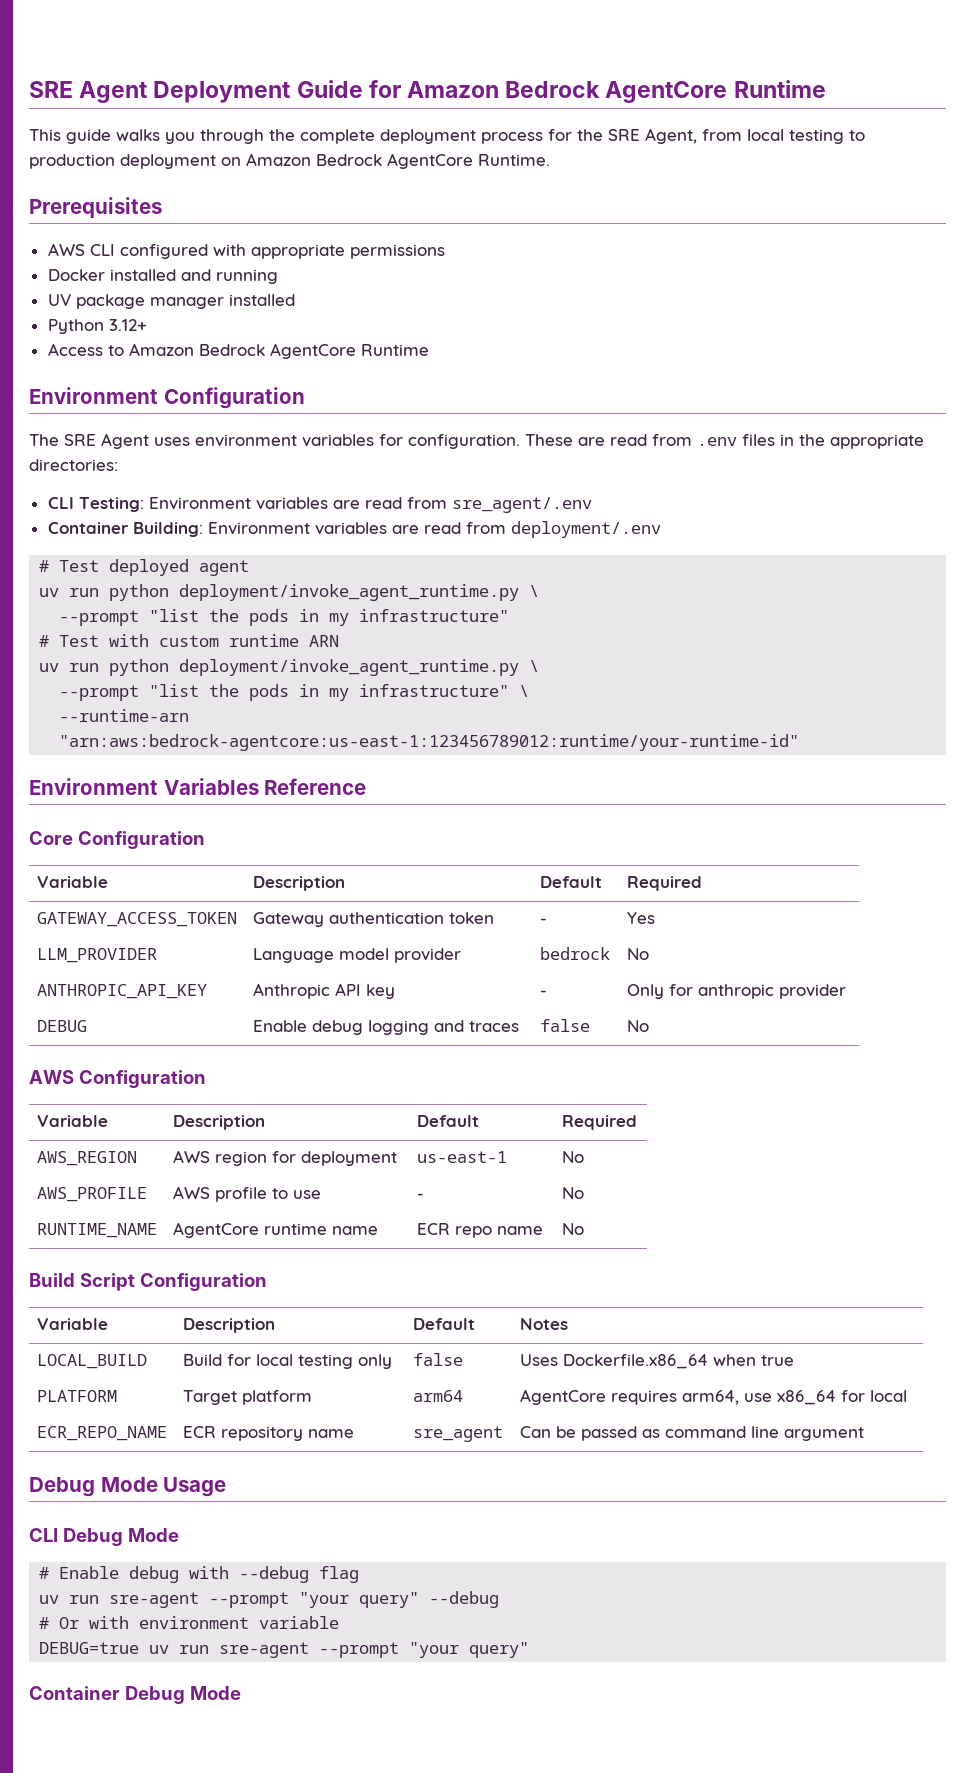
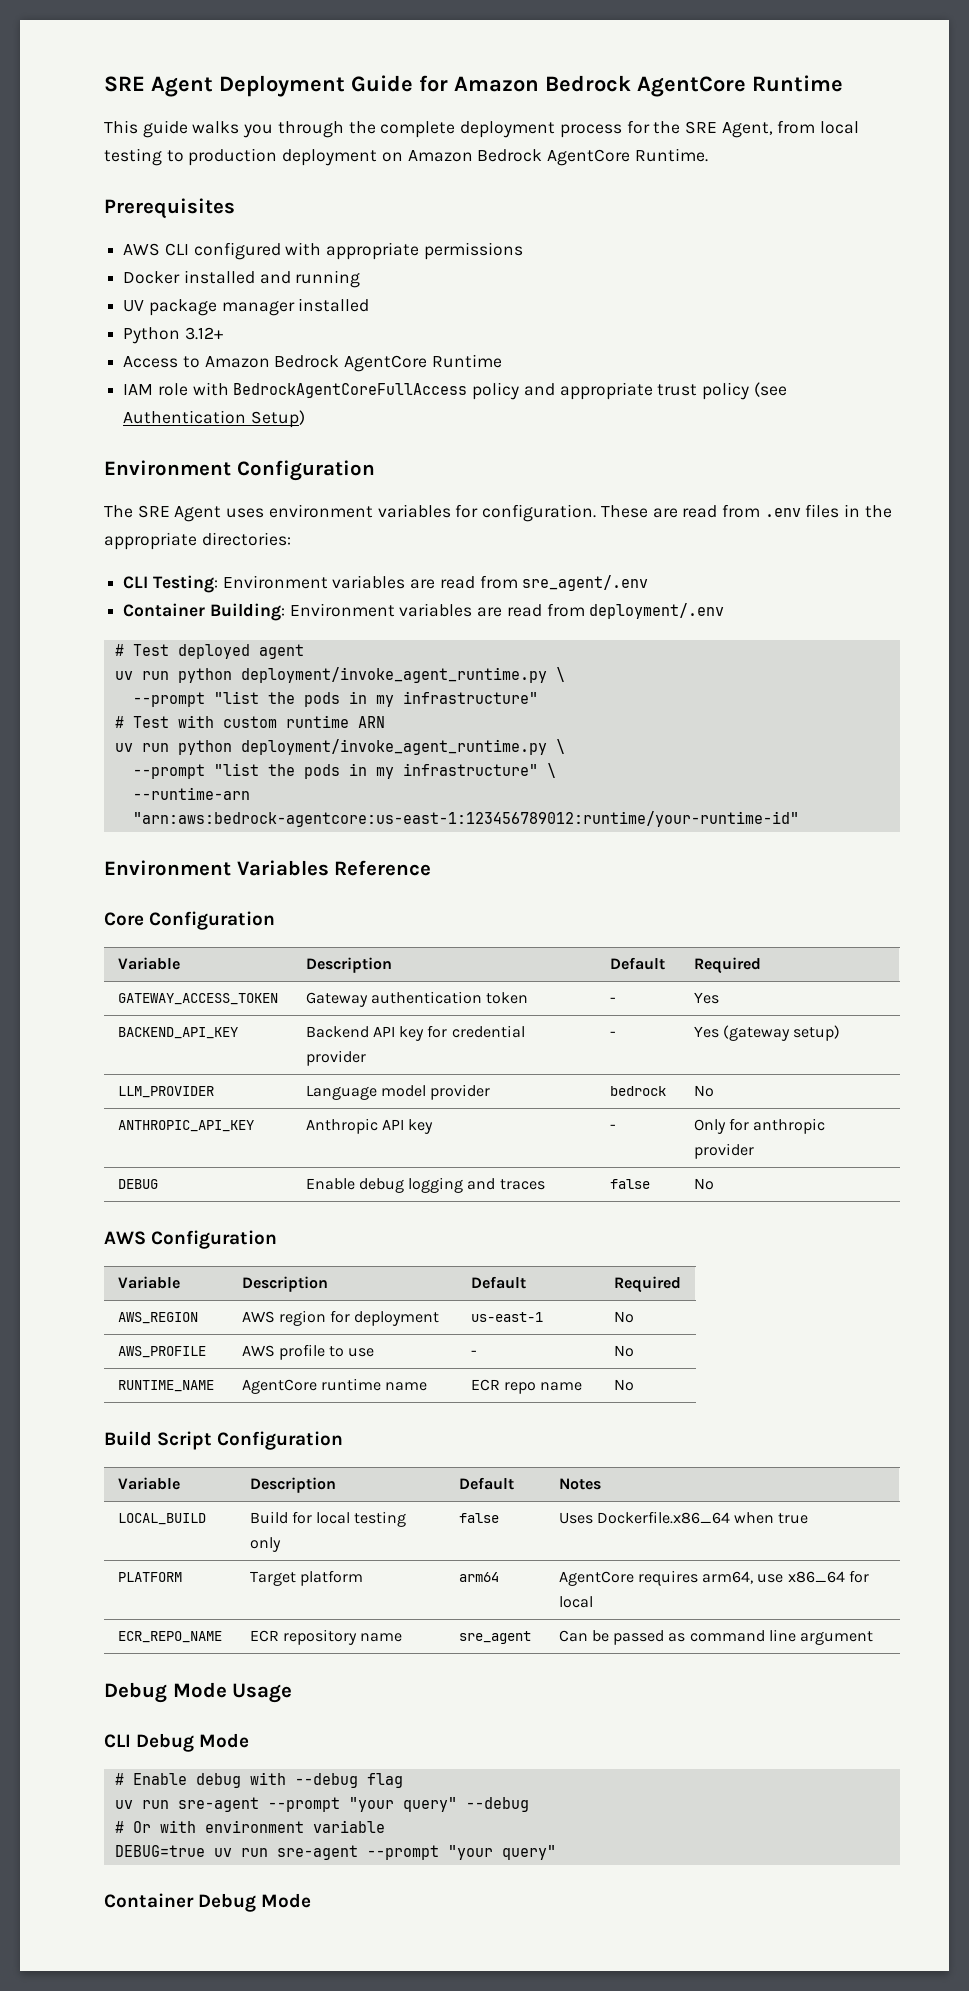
(429, 350) none -> [123,382,787,400] [123,410,305,428] // IAM role with BedrockAgentCoreFullAccess policy and appropriate trust policy (see Authentication Setup)
(655, 918) none -> [117,1027,238,1039] [305,1025,525,1041] [305,1050,366,1066] [609,1031,616,1037] [693,1025,841,1041] // BACKEND_API_KEY | Backend API key for credential provider | - | Yes (gateway setup)

